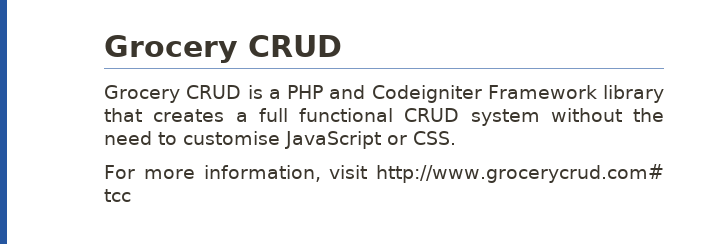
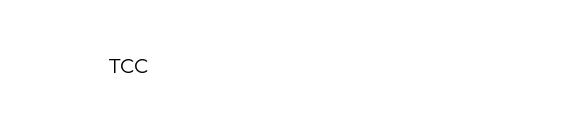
[104,35,342,63] [104,85,664,103] [104,108,664,126] [104,131,456,149] [104,164,665,183] [104,189,131,202] Grocery CRUD // Grocery CRUD is a PHP and Codeigniter Framework library that creates a full functional CRUD system without the need to customise JavaScript or CSS. // For more information, visit http://www.grocerycrud.com# tcc -> [109,59,148,73] TCC

